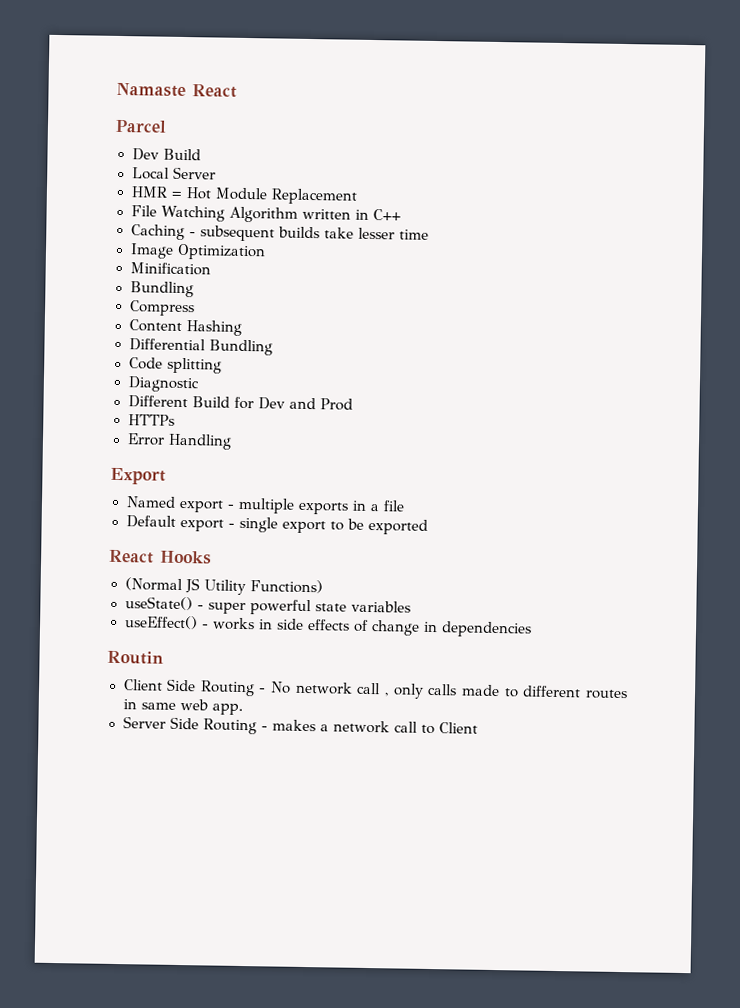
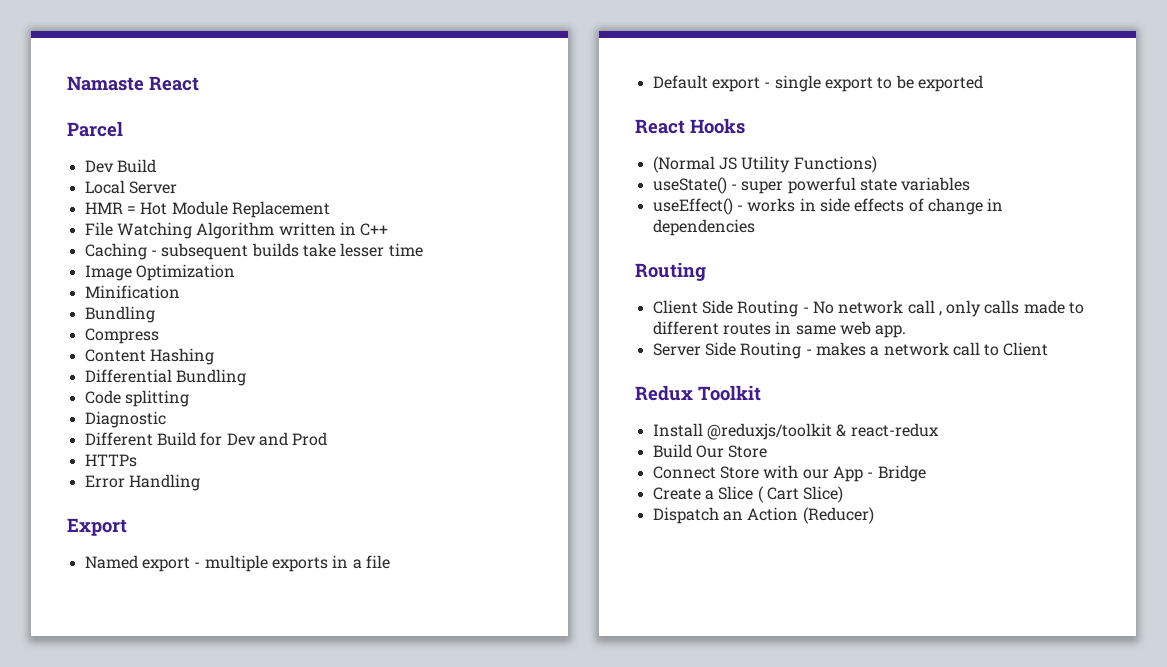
[107,650,164,665] Routin -> [635,262,706,281] Routing
(478, 728) none -> [635,385,761,401] [652,423,939,440] [652,444,768,458] [652,465,926,482] [652,486,844,503] [652,507,874,524] // Redux Toolkit // Install @reduxjs/toolkit & react-redux // Build Our Store // Connect Store with our App - Bridge // Create a Slice ( Cart Slice) // Dispatch an Action (Reducer)

